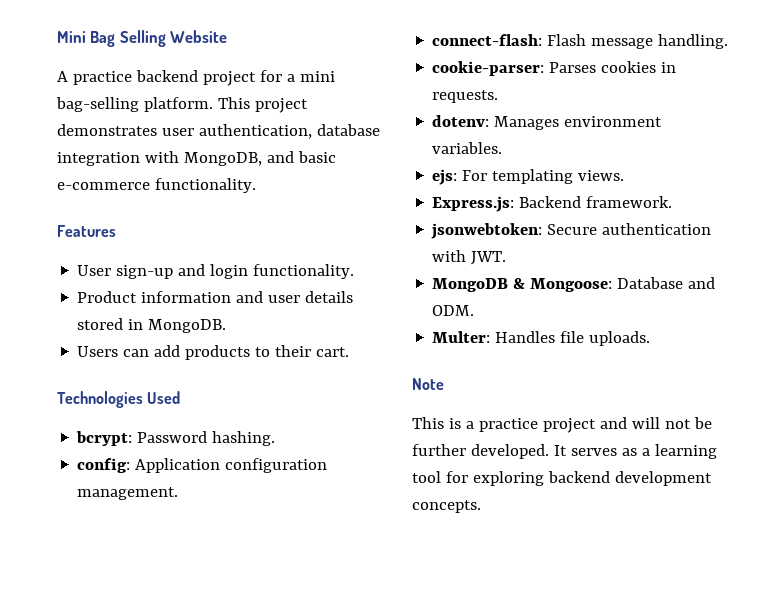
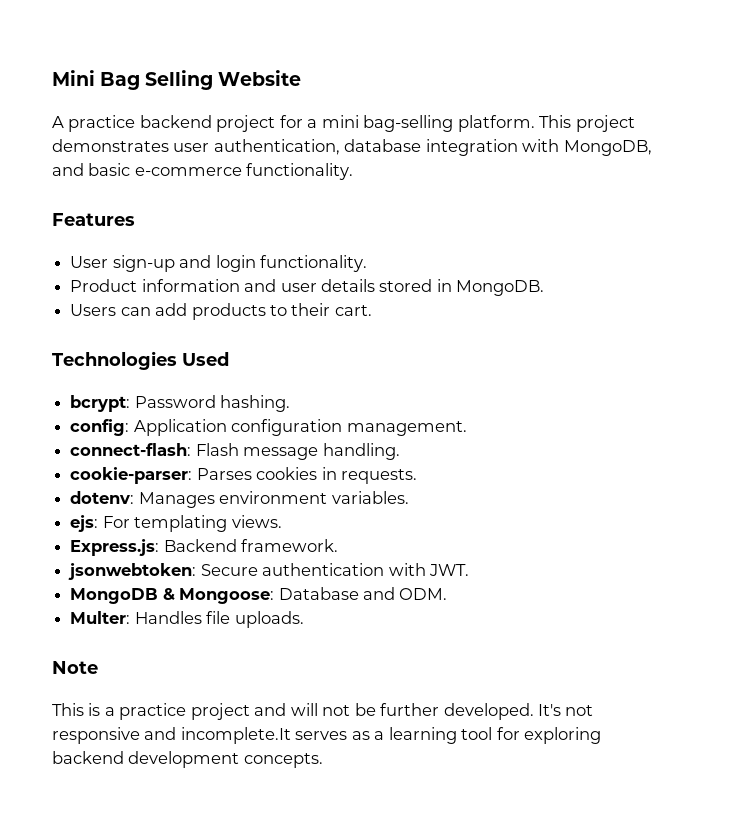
[553,445,567,456] It -> [538,704,594,716] [52,727,291,744] It's not responsive and incomplete.It

